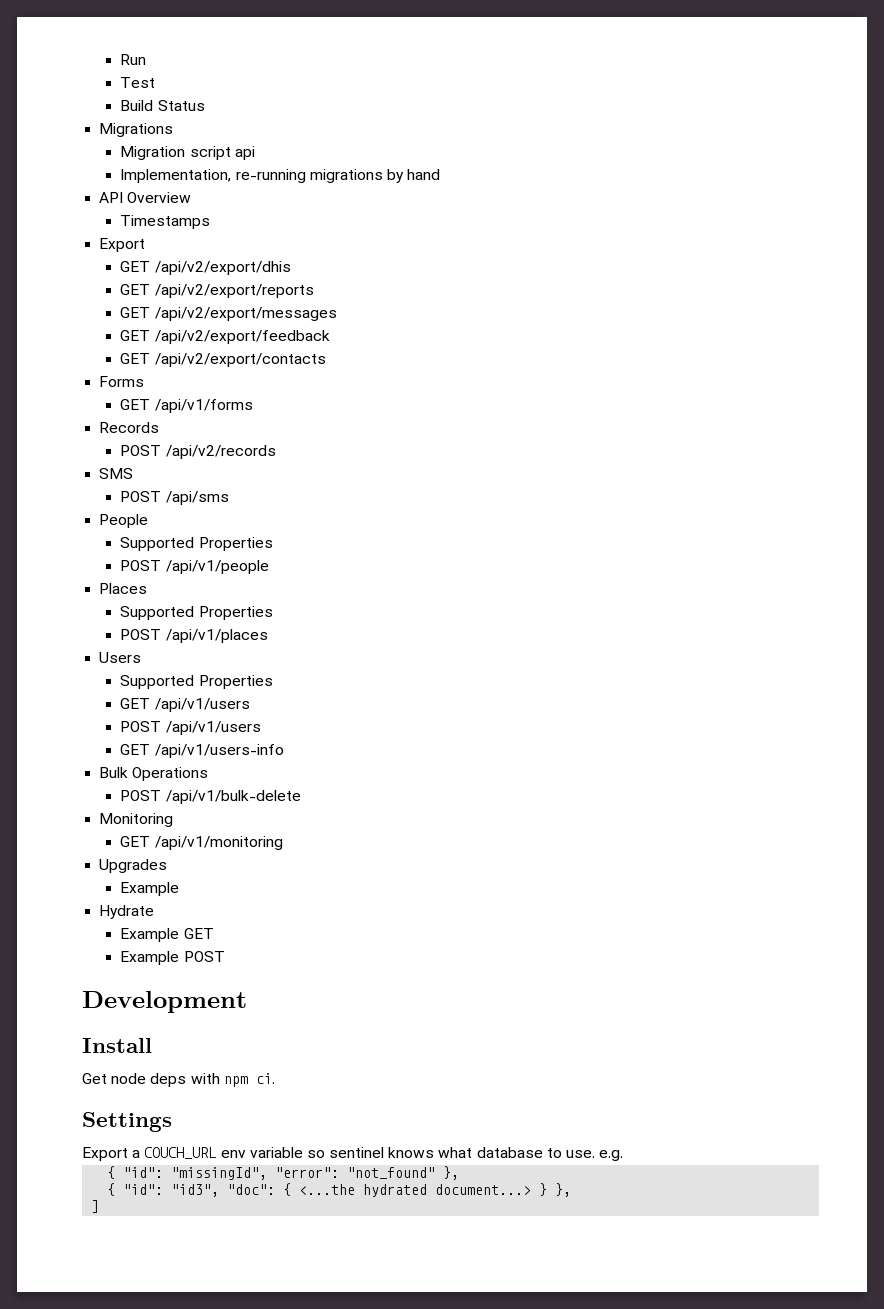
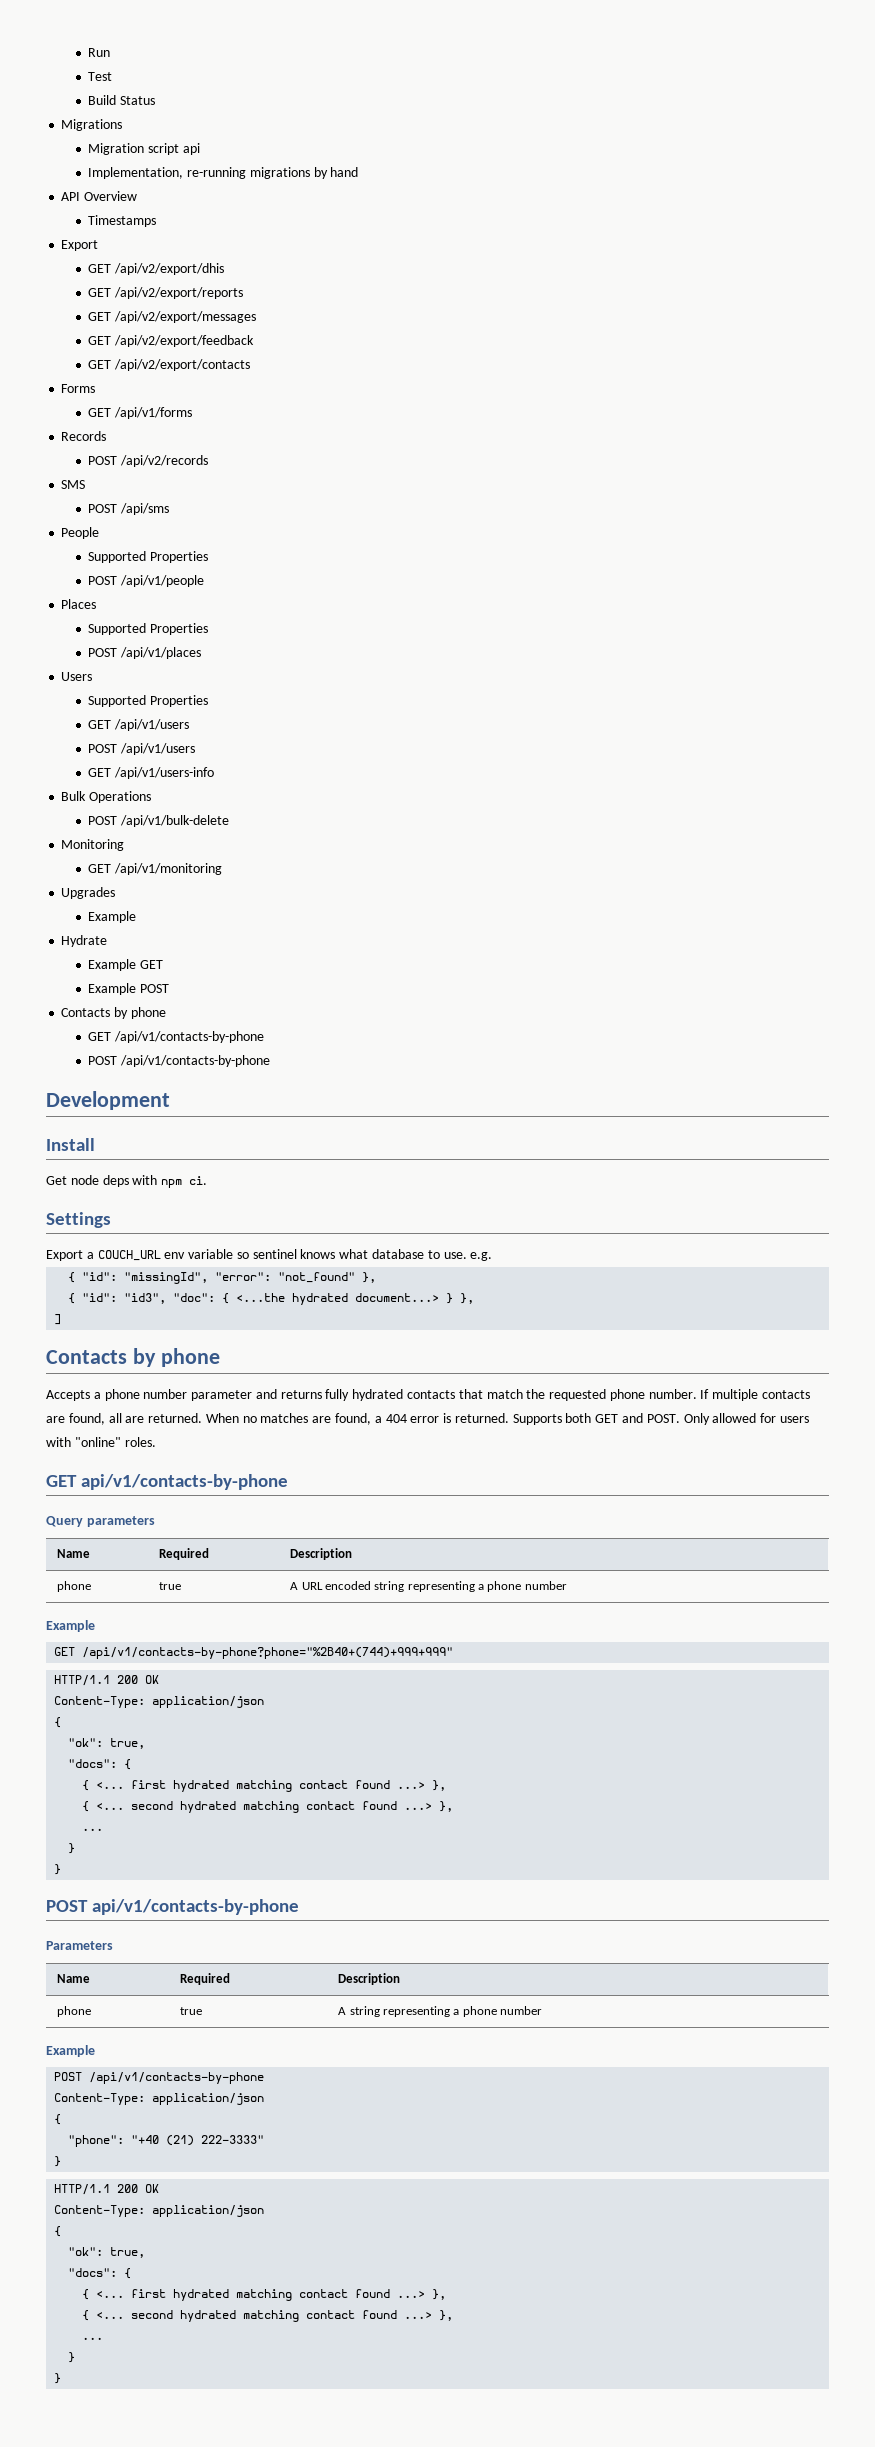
(225, 956) none -> [61,1007,166,1019] [88,1031,265,1043] [88,1055,271,1067] // Contacts by phone // GET /api/v1/contacts-by-phone // POST /api/v1/contacts-by-phone
(100, 1206) none -> [46,1348,220,1367] [46,1389,811,1401] [46,1413,809,1425] [46,1437,156,1447] [46,1474,289,1490] [46,1516,155,1527] [57,1549,91,1558] [159,1548,210,1560] [290,1548,353,1560] [57,1581,92,1592] [159,1582,182,1590] [290,1581,567,1592] [46,1620,95,1632] [54,1647,454,1659] [54,1675,160,1686] [54,1696,265,1708] [54,1717,62,1728] [68,1738,146,1749] [68,1759,132,1770] [82,1780,447,1792] [82,1801,454,1813] [82,1828,104,1831] [68,1843,76,1854] [54,1864,62,1875] [46,1899,300,1915] [46,1941,113,1950] [57,1974,91,1983] [180,1973,231,1985] [338,1973,401,1985] [57,2006,92,2017] [180,2007,203,2015] [338,2006,543,2017] [46,2045,95,2057] [54,2072,265,2084] [54,2093,265,2105] [54,2114,62,2125] [68,2135,265,2147] [54,2156,62,2167] [54,2184,160,2195] [54,2205,265,2217] [54,2226,62,2237] [68,2247,146,2258] [68,2268,132,2279] [82,2289,447,2301] [82,2310,454,2322] [82,2337,104,2340] [68,2352,76,2363] [54,2373,62,2384] // Contacts by phone // Accepts a phone number parameter and returns fully hydrated contacts that match the requested phone number. If multiple contacts are found, all are returned. When no matches are found, a 404 error is returned. Supports both GET and POST. Only allowed for users with "online" roles. // GET api/v1/contacts-by-phone // Query parameters // Name | Required | Description // phone | true | A URL encoded string representing a phone number // Example // GET /api/v1/contacts-by-phone?phone="%2B40+(744)+999+999" // HTTP/1.1 200 OK // Content-Type: application/json // { // "ok": true, // "docs": { // { <... first hydrated matching contact found ...> }, // { <... second hydrated matching contact found ...> }, // ... // } // } // POST api/v1/contacts-by-phone // Parameters // Name | Required | Description // phone | true | A string representing a phone number // Example // POST /api/v1/contacts-by-phone // Content-Type: application/json // { // "phone": "+40 (21) 222-3333" // } // HTTP/1.1 200 OK // Content-Type: application/json // { // "ok": true, // "docs": { // { <... first hydrated matching contact found ...> }, // { <... second hydrated matching contact found ...> }, // ... // } // }

